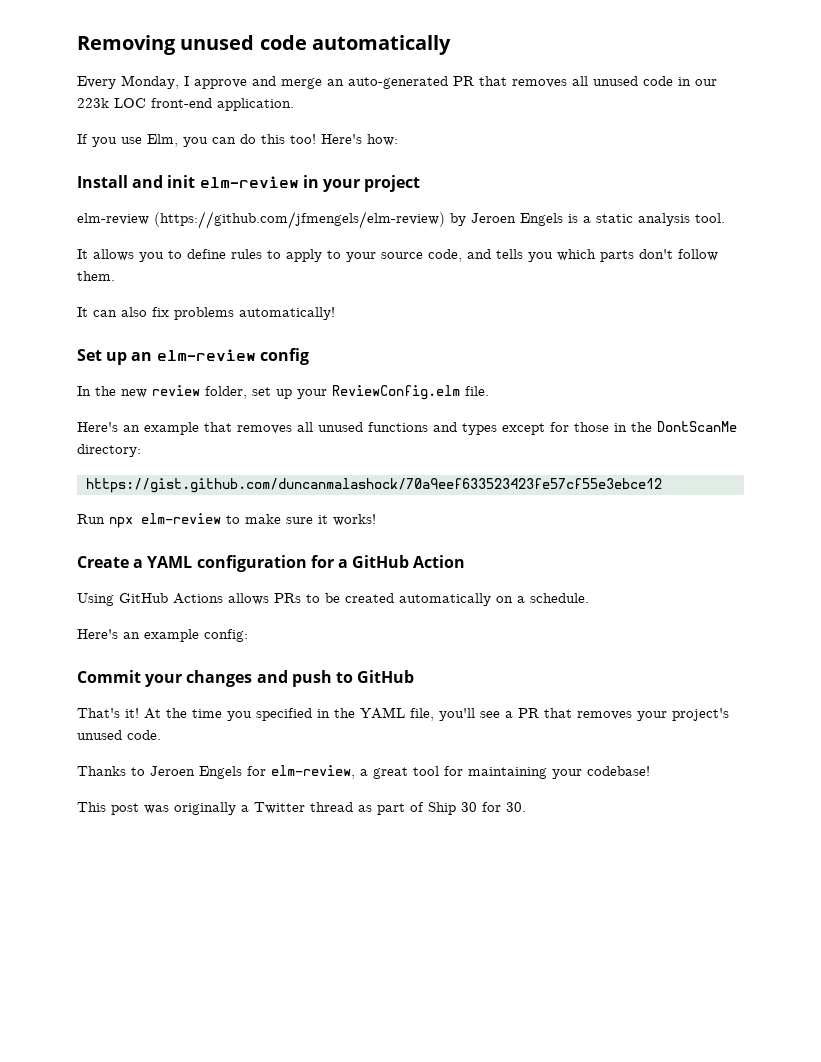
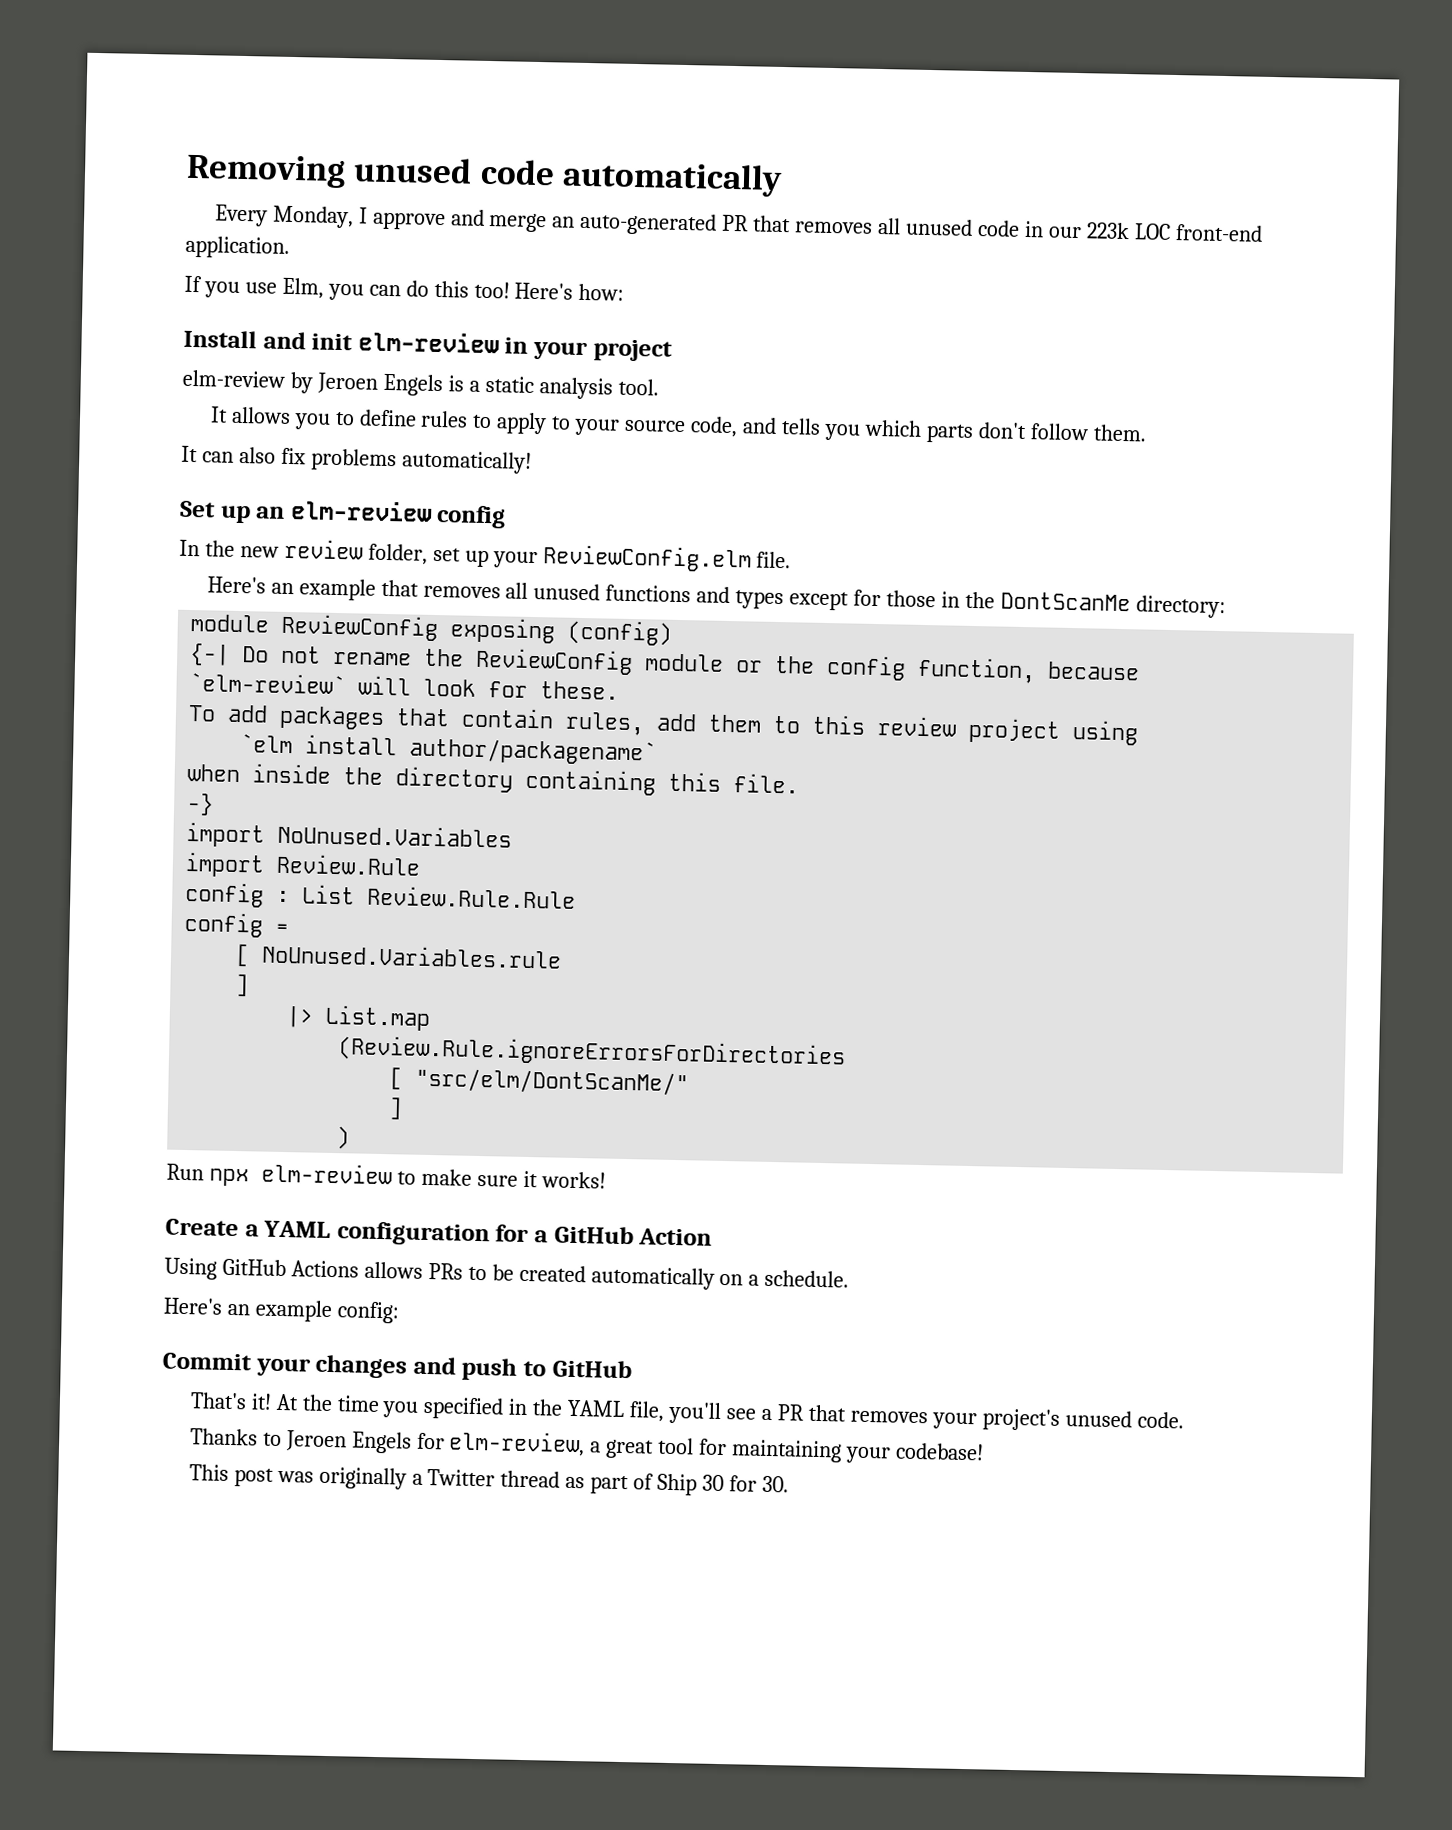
[154,211,445,229] (https://github.com/jfmengels/elm-review) -> (285, 378) none
[86,478,662,493] https://gist.github.com/duncanmalashock/70a9eef633523423fe57cf55e3ebce12 -> [190,613,673,646] [189,643,1141,684] [189,672,620,700] [188,704,1140,746] [240,734,658,766] [187,763,800,796] [186,792,215,816] [186,821,513,848] [185,851,422,878] [185,881,577,909] [184,911,290,938] [235,943,563,969] [235,974,250,997] [286,1004,432,1031] [337,1035,847,1070] [389,1067,690,1096] [388,1097,404,1120] [336,1126,351,1150] module ReviewConfig exposing (config) // {-| Do not rename the ReviewConfig module or the config function, because // `elm-review` will look for these. // To add packages that contain rules, add them to this review project using // `elm install author/packagename` // when inside the directory containing this file. // -} // import NoUnused.Variables // import Review.Rule // config : List Review.Rule.Rule // config = // [ NoUnused.Variables.rule // ] // |> List.map // (Review.Rule.ignoreErrorsForDirectories // [ "src/elm/DontScanMe/" // ] // )

